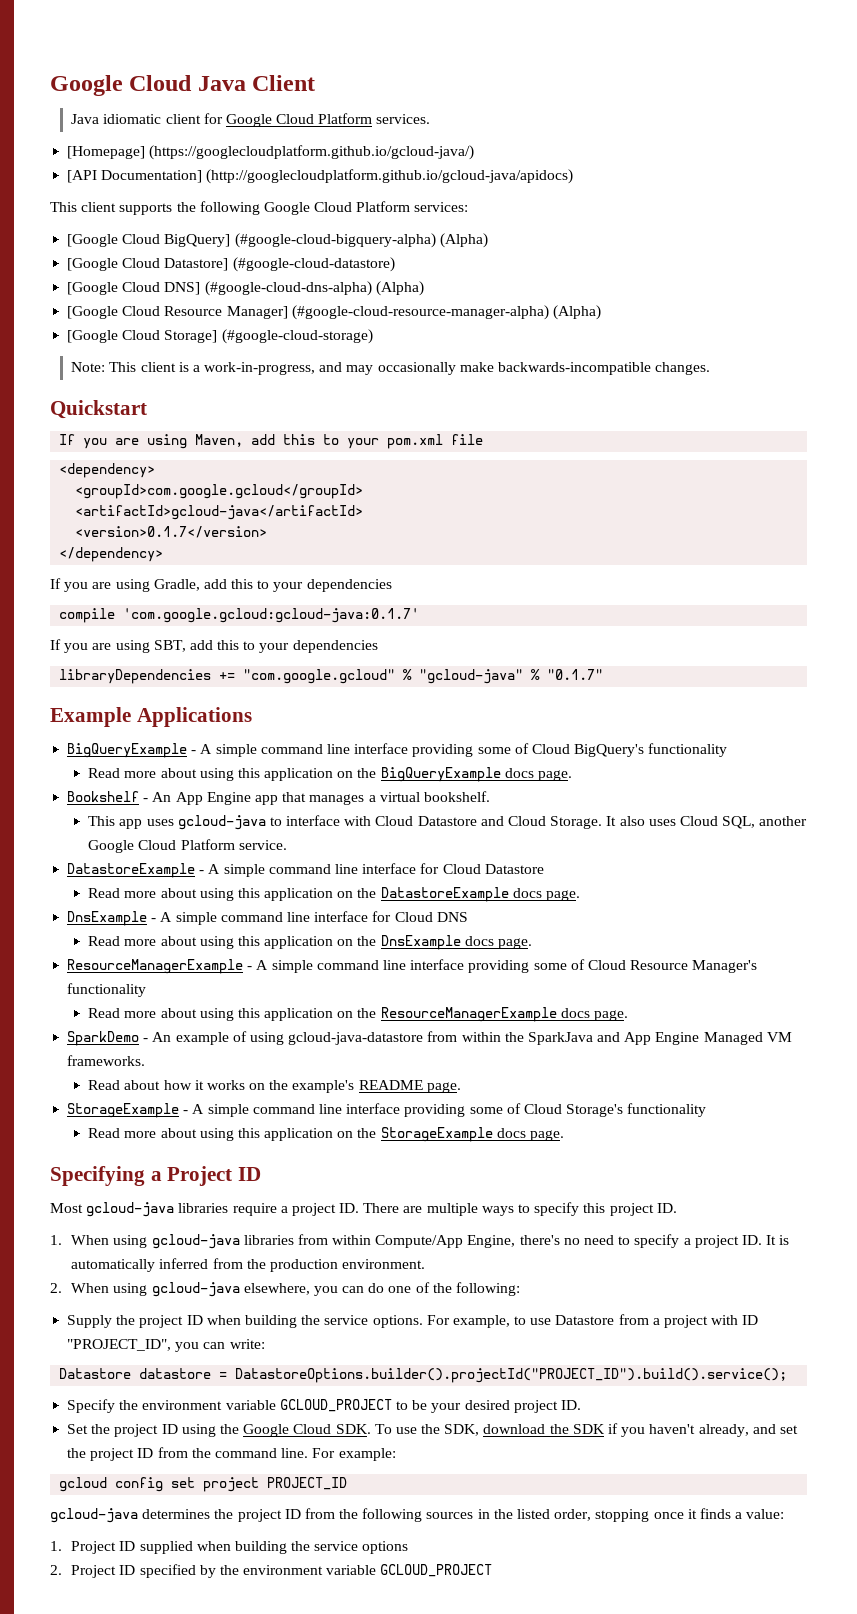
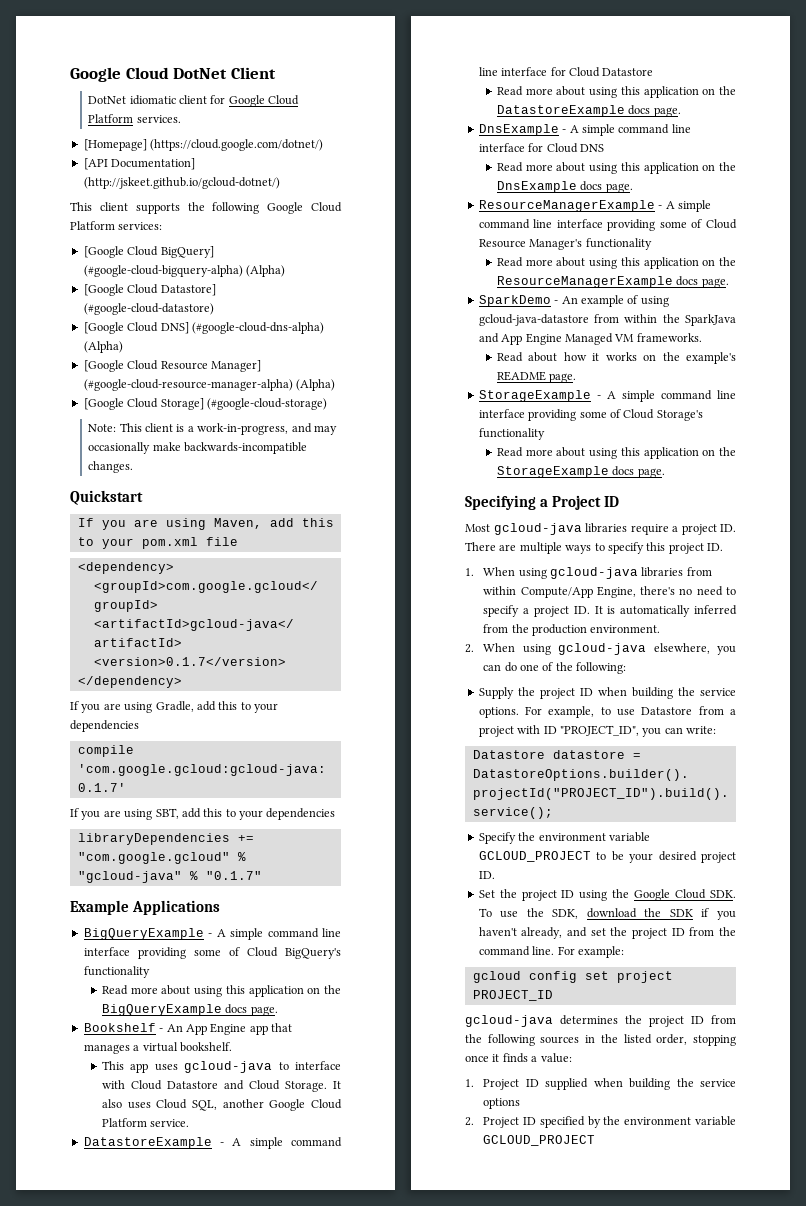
[50,75,246,96] Google Cloud Java -> [70,67,228,82] Google Cloud DotNet
[71,114,100,124] Java -> [88,96,127,104] DotNet
[149,145,475,160] (https://googlecloudplatform.github.io/gcloud-java/) -> [150,139,324,151] (https://cloud.google.com/dotnet/)
[206,169,574,184] (http://googlecloudplatform.github.io/gcloud-java/apidocs) -> [83,177,280,189] (http://jskeet.github.io/gcloud-dotnet/)

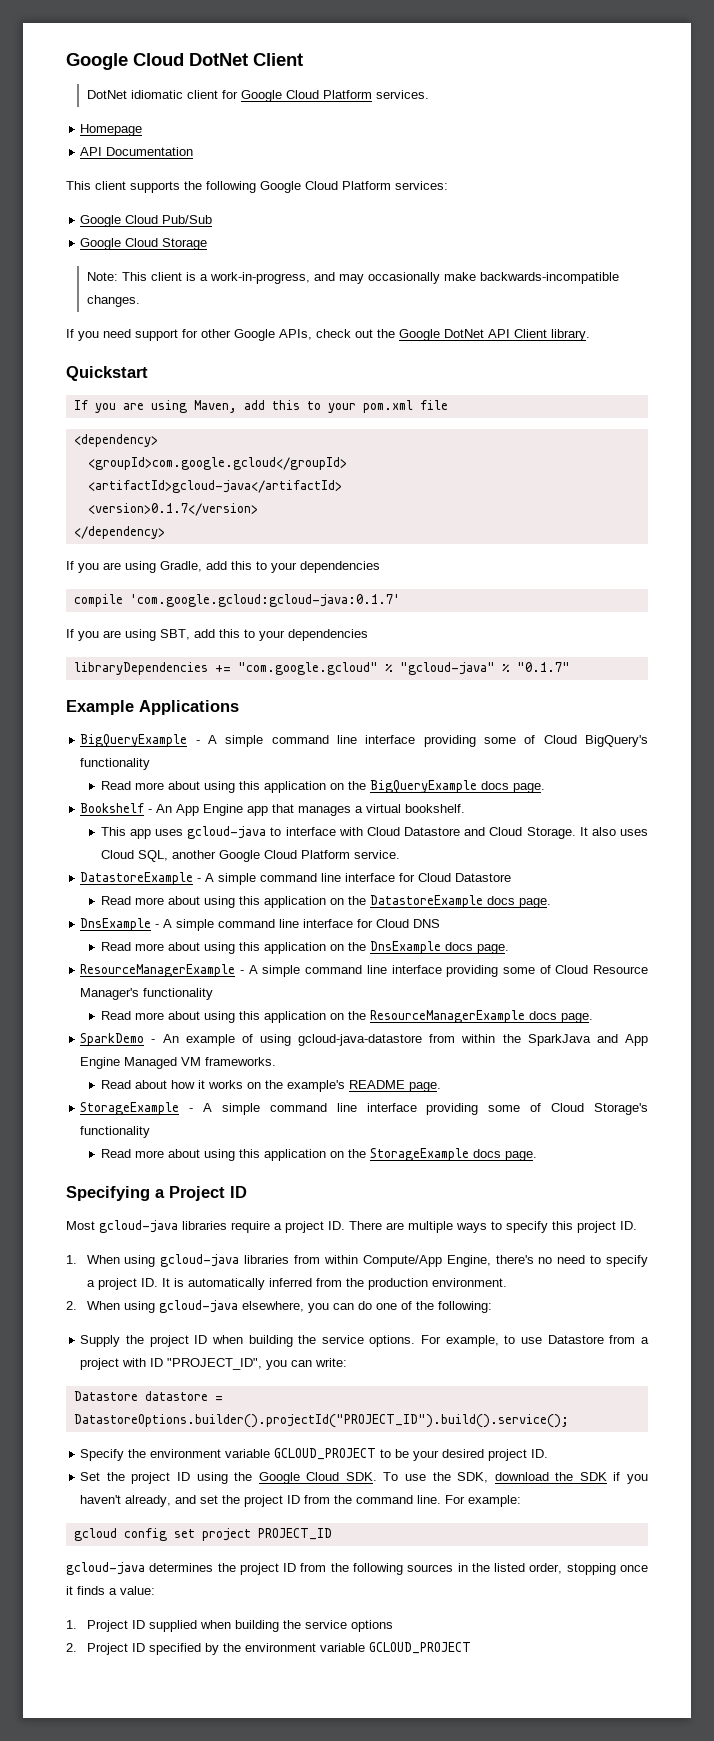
[83,139,324,151] [83,158,196,170] [83,177,280,189] [Homepage] (https://cloud.google.com/dotnet/) // [API Documentation] (http://jskeet.github.io/gcloud-dotnet/) -> [80,124,143,136] [80,147,194,156] Homepage // API Documentation
[83,246,214,258] [83,265,286,277] [83,284,216,296] [83,303,214,315] [83,322,324,334] [83,341,123,353] [83,360,261,372] [83,379,336,391] [83,398,327,410] [Google Cloud BigQuery] (#google-cloud-bigquery-alpha) (Alpha) // [Google Cloud Datastore] (#google-cloud-datastore) // [Google Cloud DNS] (#google-cloud-dns-alpha) (Alpha) // [Google Cloud Resource Manager] (#google-cloud-resource-manager-alpha) (Alpha) // [Google Cloud Storage] (#google-cloud-storage) -> [80,215,213,227] [80,238,208,250] Google Cloud Pub/Sub // Google Cloud Storage
(134, 467) none -> [66,329,590,341] // If you need support for other Google APIs, check out the Google DotNet API Client library.

